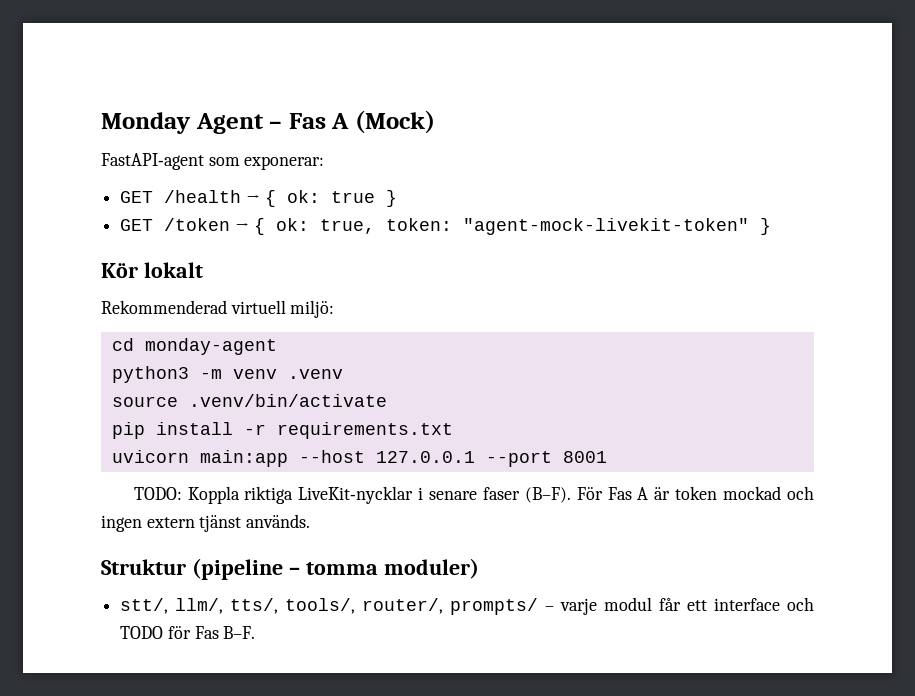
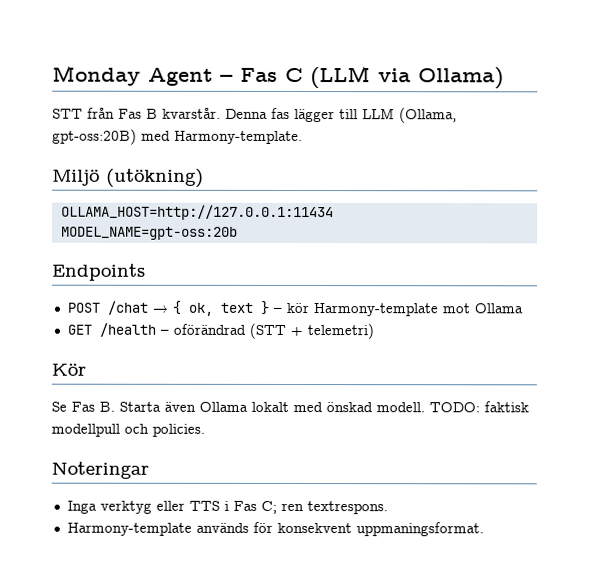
[331,110,436,134] [101,153,325,170] [120,190,397,207] [120,218,771,235] [101,262,203,278] [101,300,335,318] [111,338,277,355] [111,366,343,383] [111,394,387,407] [111,422,453,439] [111,450,607,467] [133,486,814,504] [101,514,311,532] [101,558,479,580] [120,597,814,615] [120,626,256,639] A (Mock) // FastAPI‑agent som exponerar: // GET /health → { ok: true } // GET /token → { ok: true, token: "agent-mock-livekit-token" } // Kör lokalt // Rekommenderad virtuell miljö: // cd monday-agent // python3 -m venv .venv // source .venv/bin/activate // pip install -r requirements.txt // uvicorn main:app --host 127.0.0.1 --port 8001 // TODO: Koppla riktiga LiveKit‑nycklar i senare faser (B–F). För Fas A är token mockad och ingen extern tjänst används. // Struktur (pipeline – tomma moduler) // stt/, llm/, tts/, tools/, router/, prompts/ – varje modul får ett interface och TODO för Fas B–F. -> [285,66,504,90] [52,107,457,124] [52,128,303,145] [52,168,204,188] [60,204,334,221] [60,226,238,240] [51,263,146,281] [66,300,523,317] [66,322,374,340] [51,363,86,376] [51,401,529,413] [51,423,205,437] [51,461,149,479] [66,500,388,515] [66,521,484,537] C (LLM via Ollama) // STT från Fas B kvarstår. Denna fas lägger till LLM (Ollama, gpt‑oss:20B) med Harmony‑template. // Miljö (utökning) // OLLAMA_HOST=http://127.0.0.1:11434 // MODEL_NAME=gpt-oss:20b // Endpoints // POST /chat → { ok, text } – kör Harmony‑template mot Ollama // GET /health – oförändrad (STT + telemetri) // Kör // Se Fas B. Starta även Ollama lokalt med önskad modell. TODO: faktisk modellpull och policies. // Noteringar // Inga verktyg eller TTS i Fas C; ren textrespons. // Harmony-template används för konsekvent uppmaningsformat.

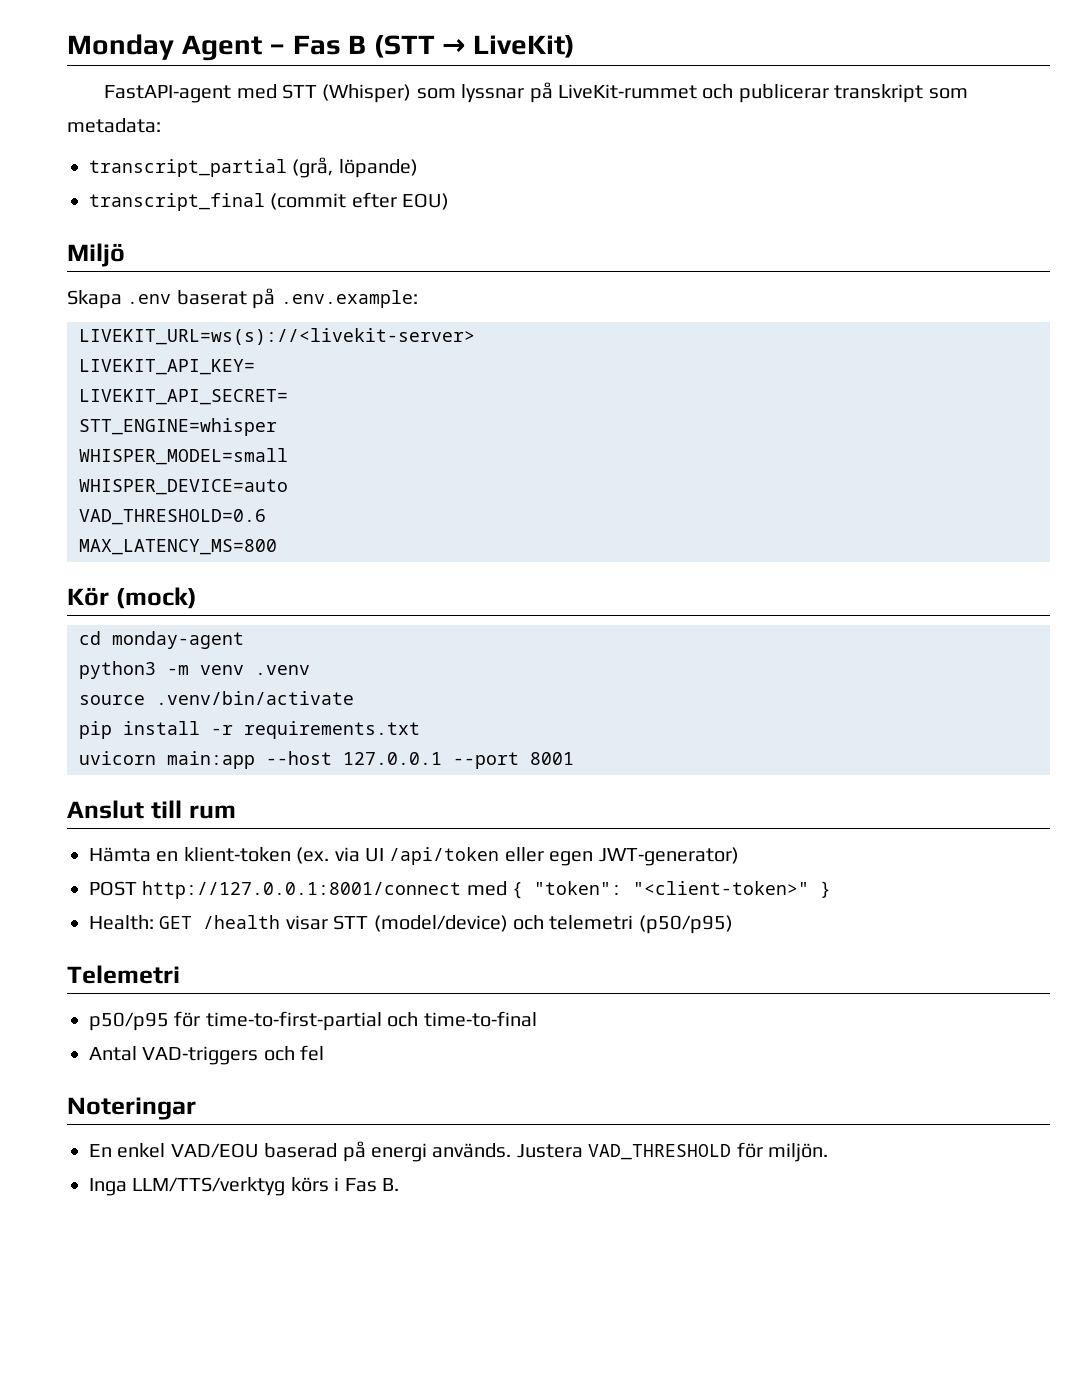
[285,66,504,90] [52,107,457,124] [52,128,303,145] [52,168,204,188] [60,204,334,221] [60,226,238,240] [51,263,146,281] [66,300,523,317] [66,322,374,340] [51,363,86,376] [51,401,529,413] [51,423,205,437] [51,461,149,479] [66,500,388,515] [66,521,484,537] C (LLM via Ollama) // STT från Fas B kvarstår. Denna fas lägger till LLM (Ollama, gpt‑oss:20B) med Harmony‑template. // Miljö (utökning) // OLLAMA_HOST=http://127.0.0.1:11434 // MODEL_NAME=gpt-oss:20b // Endpoints // POST /chat → { ok, text } – kör Harmony‑template mot Ollama // GET /health – oförändrad (STT + telemetri) // Kör // Se Fas B. Starta även Ollama lokalt med önskad modell. TODO: faktisk modellpull och policies. // Noteringar // Inga verktyg eller TTS i Fas C; ren textrespons. // Harmony-template används för konsekvent uppmaningsformat. -> [348,35,575,58] [104,82,968,103] [67,118,161,133] [89,157,418,178] [89,192,450,211] [67,243,125,267] [67,288,418,309] [79,328,475,345] [79,359,255,375] [79,389,288,405] [79,418,277,436] [79,448,288,465] [79,479,288,495] [79,509,266,525] [79,539,277,555] [67,587,197,609] [79,631,244,649] [79,661,310,679] [79,691,354,705] [79,721,420,739] [79,751,574,769] [67,800,236,819] [89,847,739,866] [89,881,832,899] [89,915,733,934] [67,965,180,984] [89,1011,537,1031] [89,1045,325,1065] [67,1097,196,1120] [89,1141,828,1162] [89,1177,399,1196] B (STT → LiveKit) // FastAPI‑agent med STT (Whisper) som lyssnar på LiveKit‑rummet och publicerar transkript som metadata: // transcript_partial (grå, löpande) // transcript_final (commit efter EOU) // Miljö // Skapa .env baserat på .env.example: // LIVEKIT_URL=ws(s)://<livekit-server> // LIVEKIT_API_KEY= // LIVEKIT_API_SECRET= // STT_ENGINE=whisper // WHISPER_MODEL=small // WHISPER_DEVICE=auto // VAD_THRESHOLD=0.6 // MAX_LATENCY_MS=800 // Kör (mock) // cd monday-agent // python3 -m venv .venv // source .venv/bin/activate // pip install -r requirements.txt // uvicorn main:app --host 127.0.0.1 --port 8001 // Anslut till rum // Hämta en klient‑token (ex. via UI /api/token eller egen JWT‑generator) // POST http://127.0.0.1:8001/connect med { "token": "<client-token>" } // Health: GET /health visar STT (model/device) och telemetri (p50/p95) // Telemetri // p50/p95 för time‑to‑first‑partial och time‑to‑final // Antal VAD‑triggers och fel // Noteringar // En enkel VAD/EOU baserad på energi används. Justera VAD_THRESHOLD för miljön. // Inga LLM/TTS/verktyg körs i Fas B.

